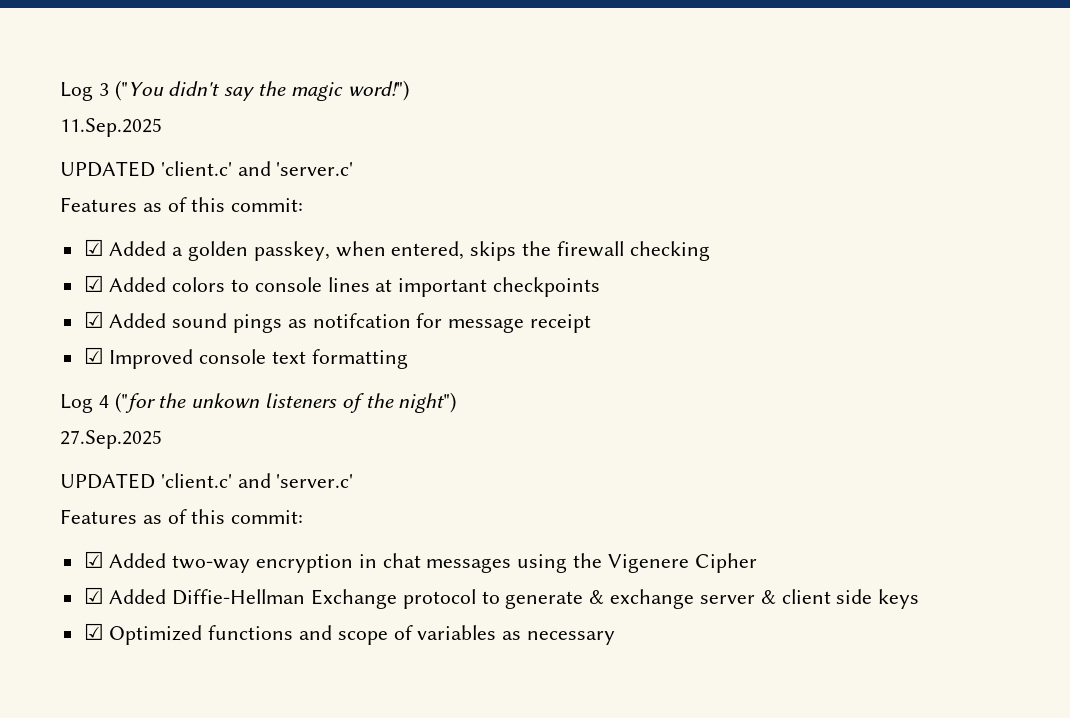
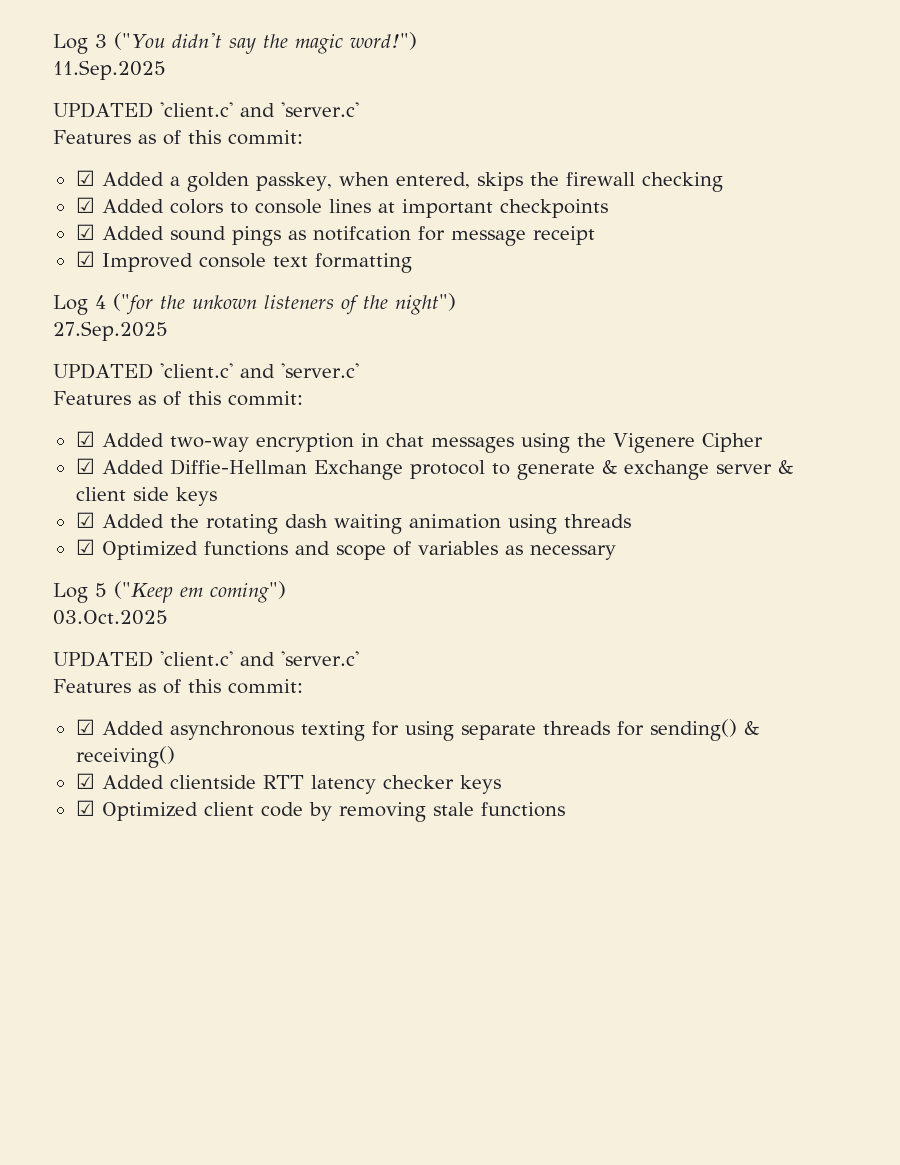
(920, 599) none -> [75,512,631,534] // ☑ Added the rotating dash waiting animation using threads
(616, 638) none -> [53,581,286,603] [53,610,168,625] [53,651,359,667] [53,679,303,694] [75,719,759,741] [75,746,175,768] [75,773,501,794] [75,800,565,822] // Log 5 ("Keep em coming") // 03.Oct.2025 // UPDATED 'client.c' and 'server.c' // Features as of this commit: // ☑ Added asynchronous texting for using separate threads for sending() & receiving() // ☑ Added clientside RTT latency checker keys // ☑ Optimized client code by removing stale functions

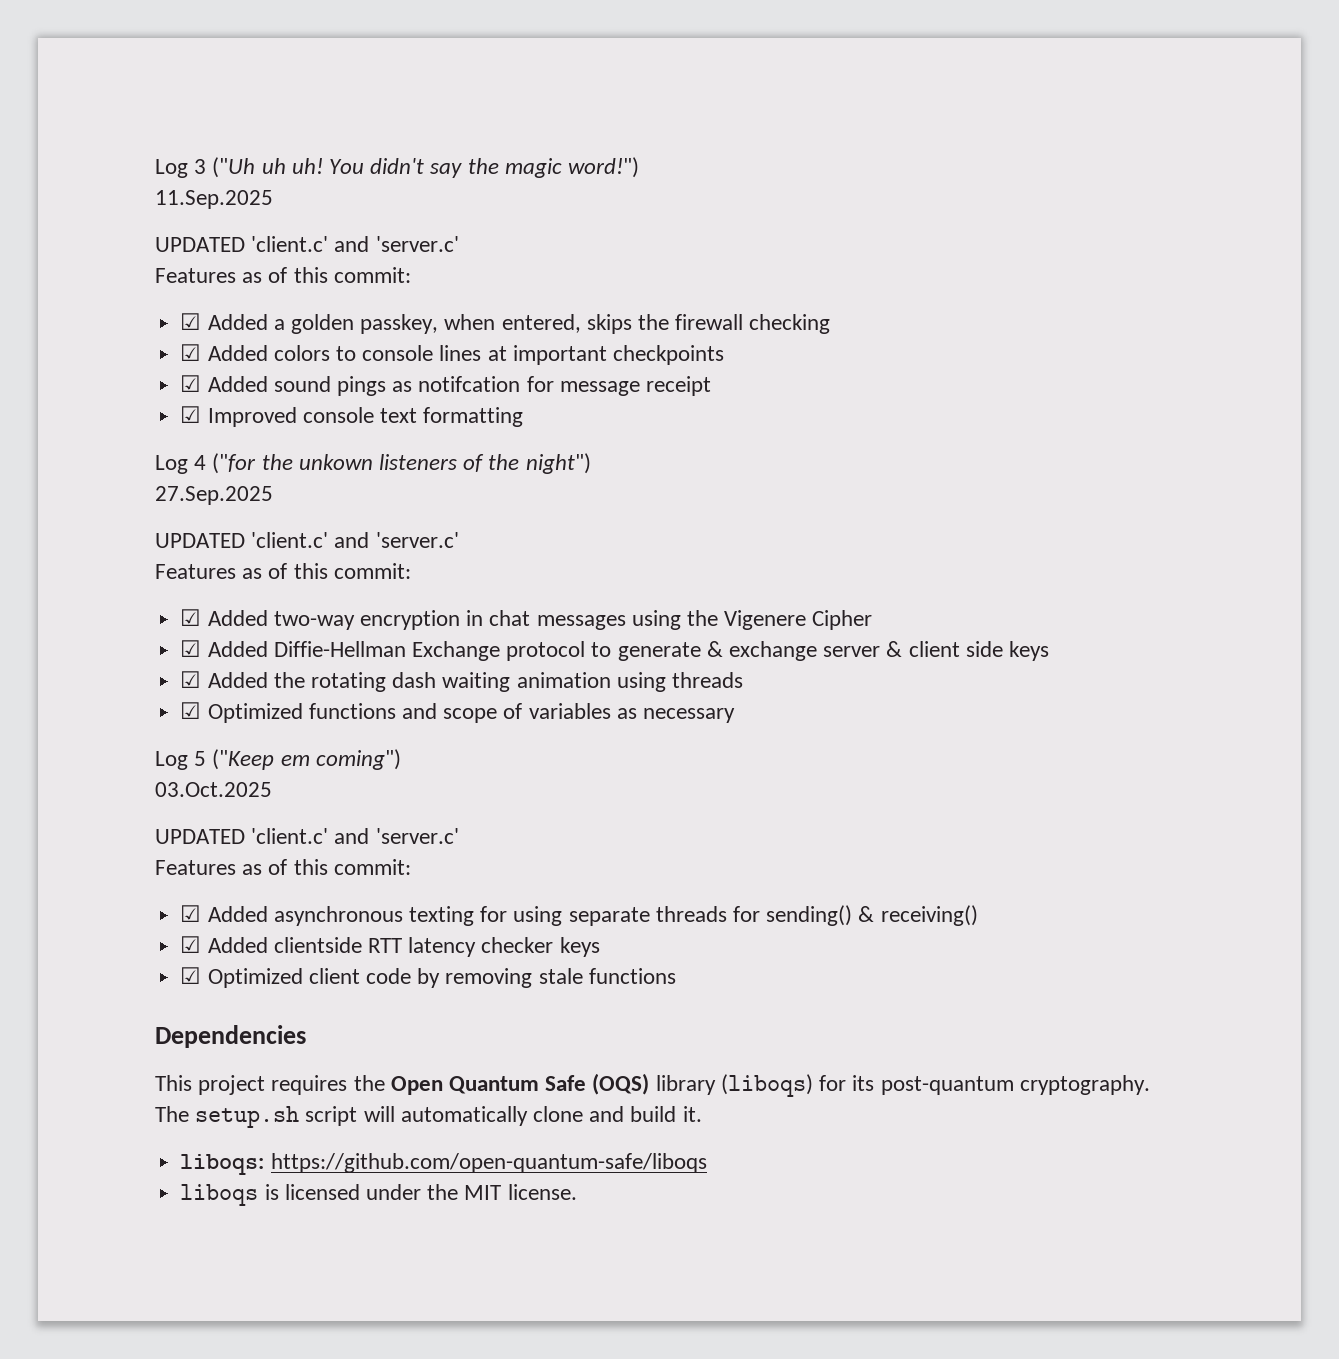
[114,32,165,50] ("You -> [212,157,365,178] ("Uh uh uh! You
(565, 809) none -> [155,1025,306,1048] [155,1073,1150,1097] [155,1106,702,1128] [180,1153,707,1175] [180,1184,577,1206] // Dependencies // This project requires the Open Quantum Safe (OQS) library (liboqs) for its post-quantum cryptography. The setup.sh script will automatically clone and build it. // liboqs: https://github.com/open-quantum-safe/liboqs // liboqs is licensed under the MIT license.

